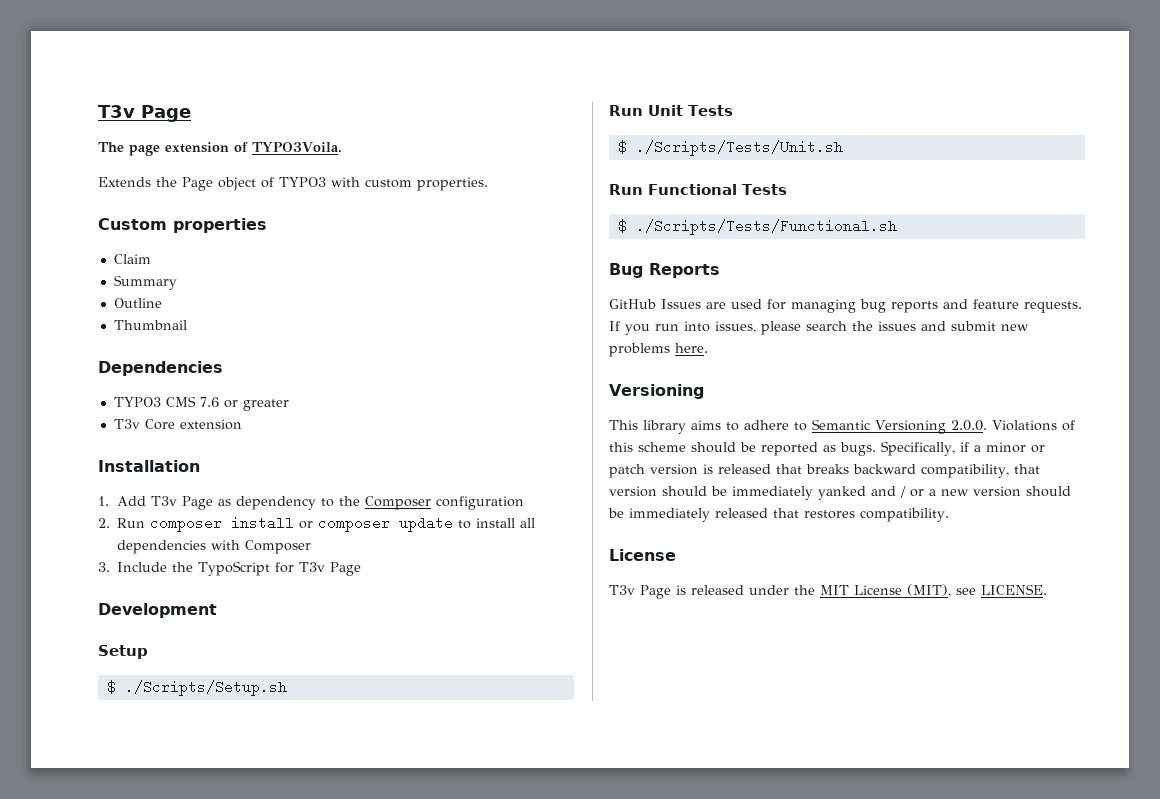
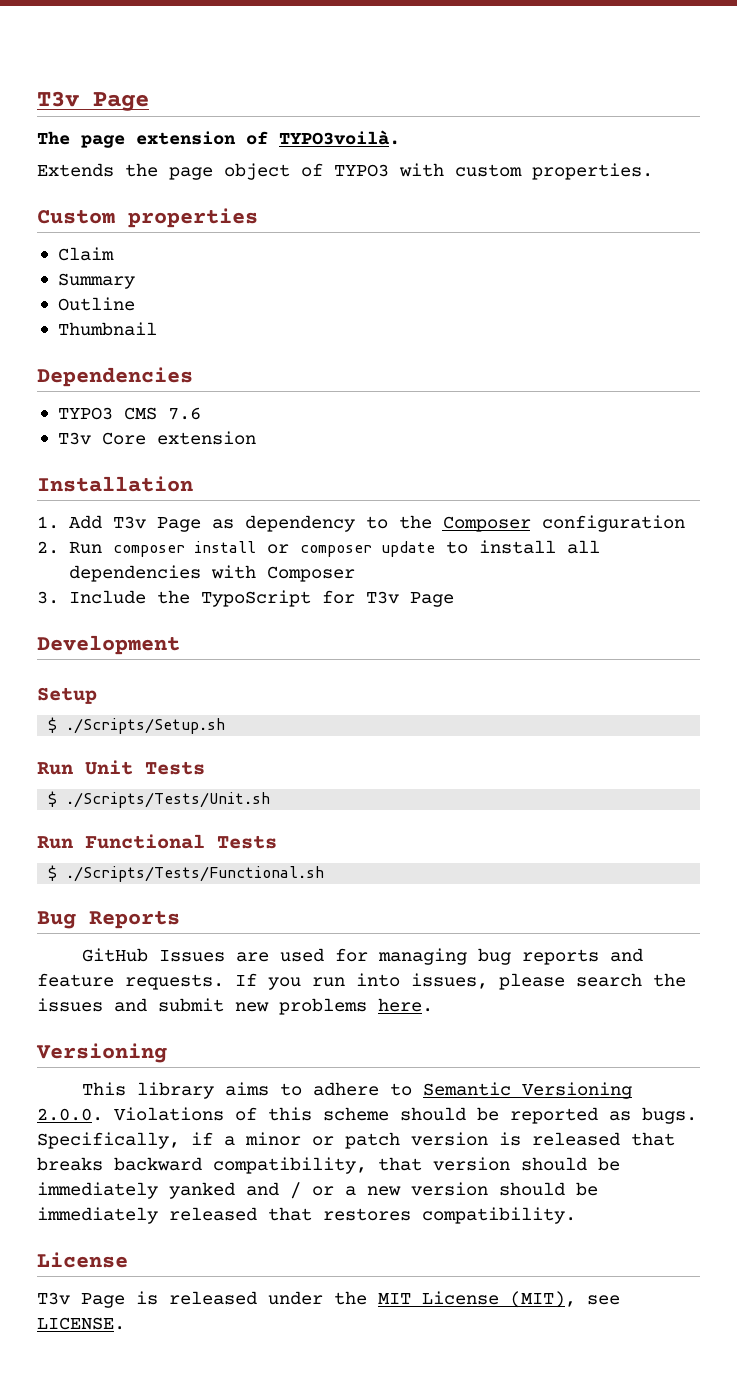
[252,142,342,152] TYPO3Voila. -> [279,130,400,145] TYPO3voilà.
[182,177,213,191] Page -> [169,167,213,180] page
[223,399,289,411] or greater -> (201, 413) none

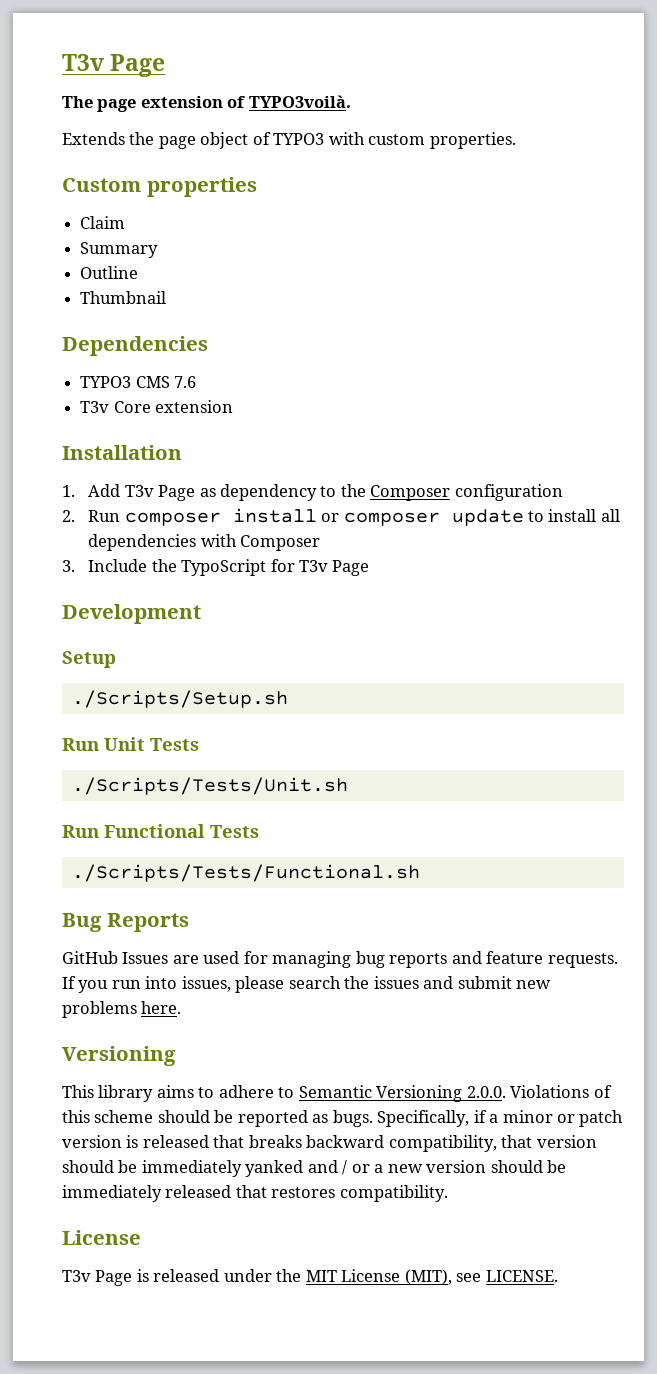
[48,717,58,733] $ -> (116, 659) none
[48,791,58,807] $ -> (199, 744) none
[48,865,58,881] $ -> (259, 831) none

